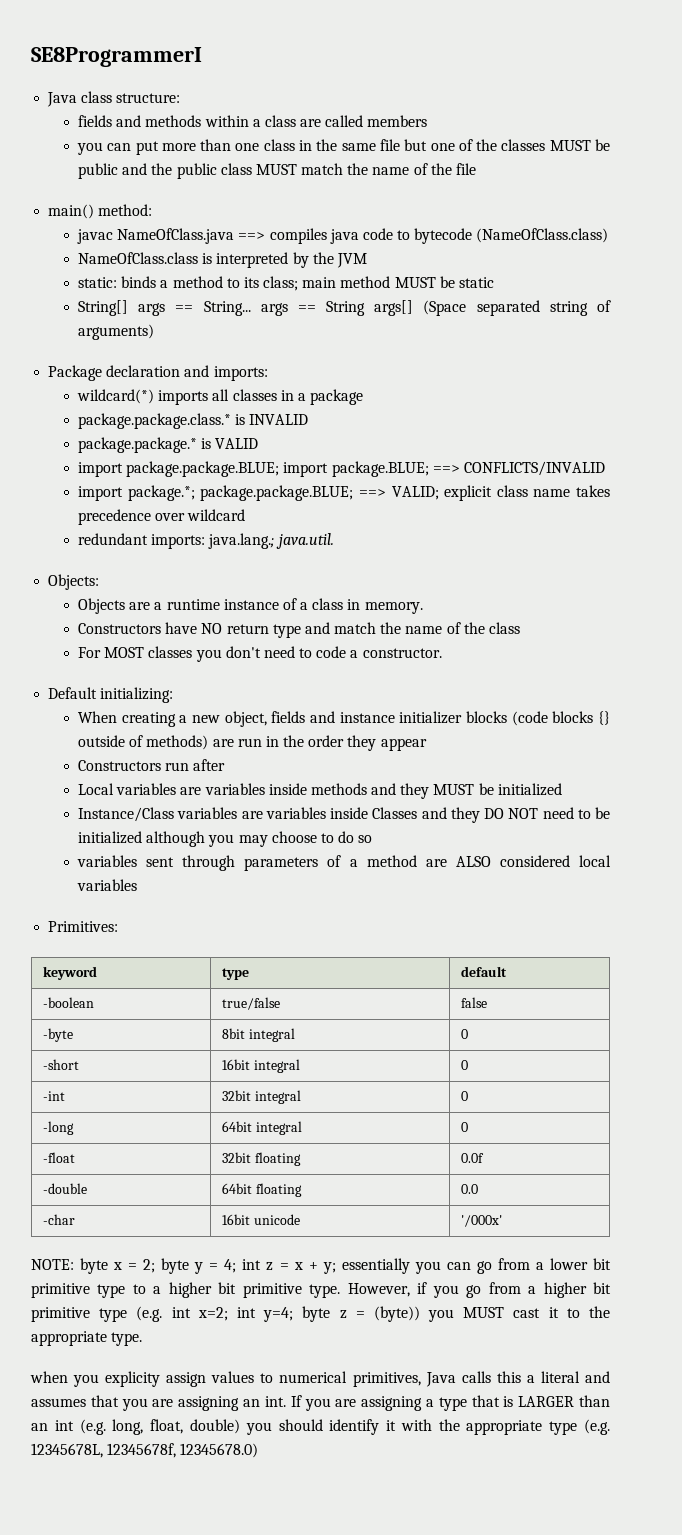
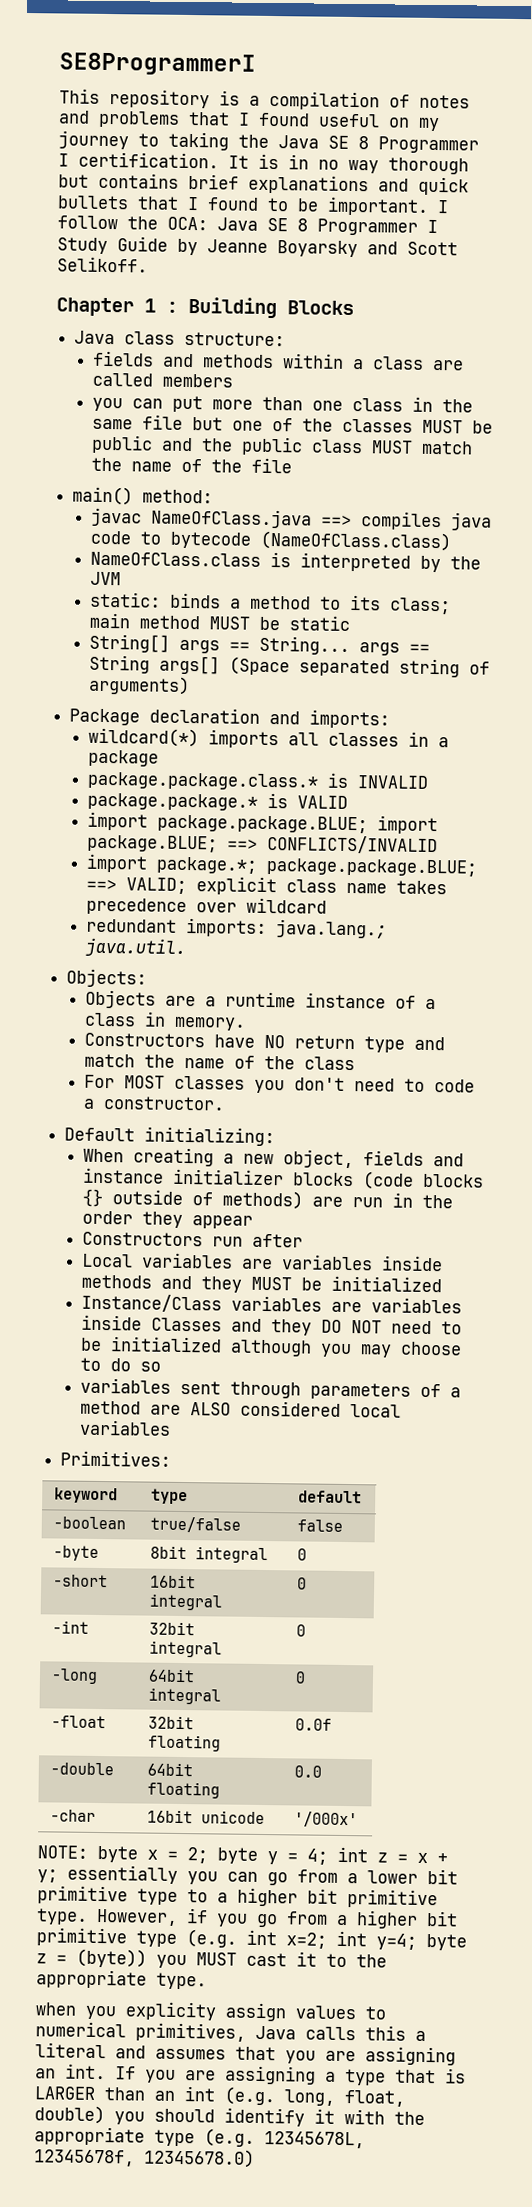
(202, 57) none -> [59,88,470,111] [58,110,440,132] [58,130,479,154] [58,151,469,175] [58,172,469,196] [57,195,449,216] [57,215,438,236] [57,236,458,258] [57,256,148,273] [56,296,354,319] // This repository is a compilation of notes and problems that I found useful on my journey to taking the Java SE 8 Programmer I certification. It is in no way thorough but contains brief explanations and quick bullets that I found to be important. I follow the OCA: Java SE 8 Programmer I Study Guide by Jeanne Boyarsky and Scott Selikoff. // Chapter 1 : Building Blocks

